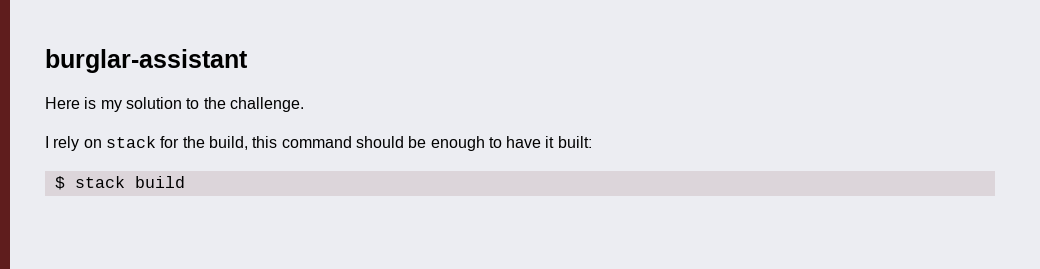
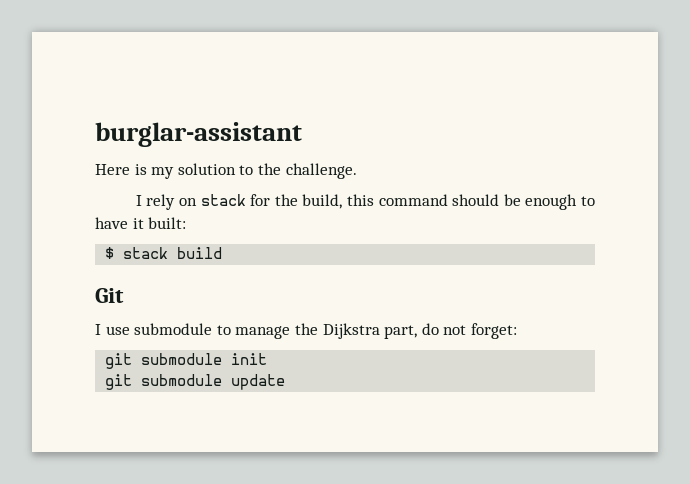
(185, 182) none -> [95,288,124,303] [95,323,517,339] [105,353,268,369] [105,374,286,390] // Git // I use submodule to manage the Dijkstra part, do not forget: // git submodule init // git submodule update

